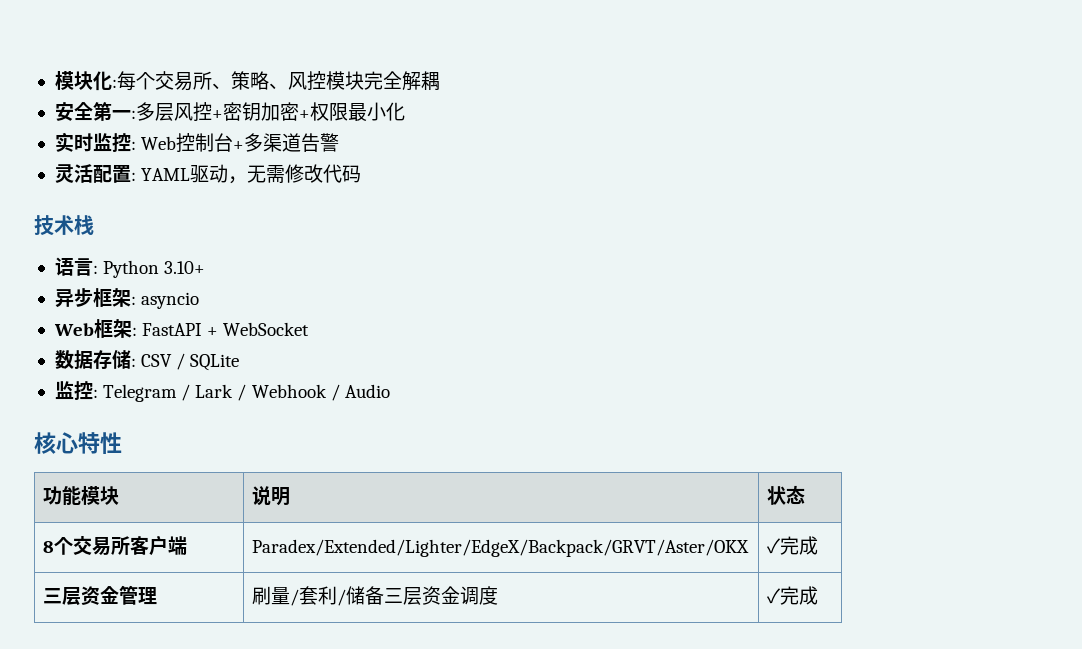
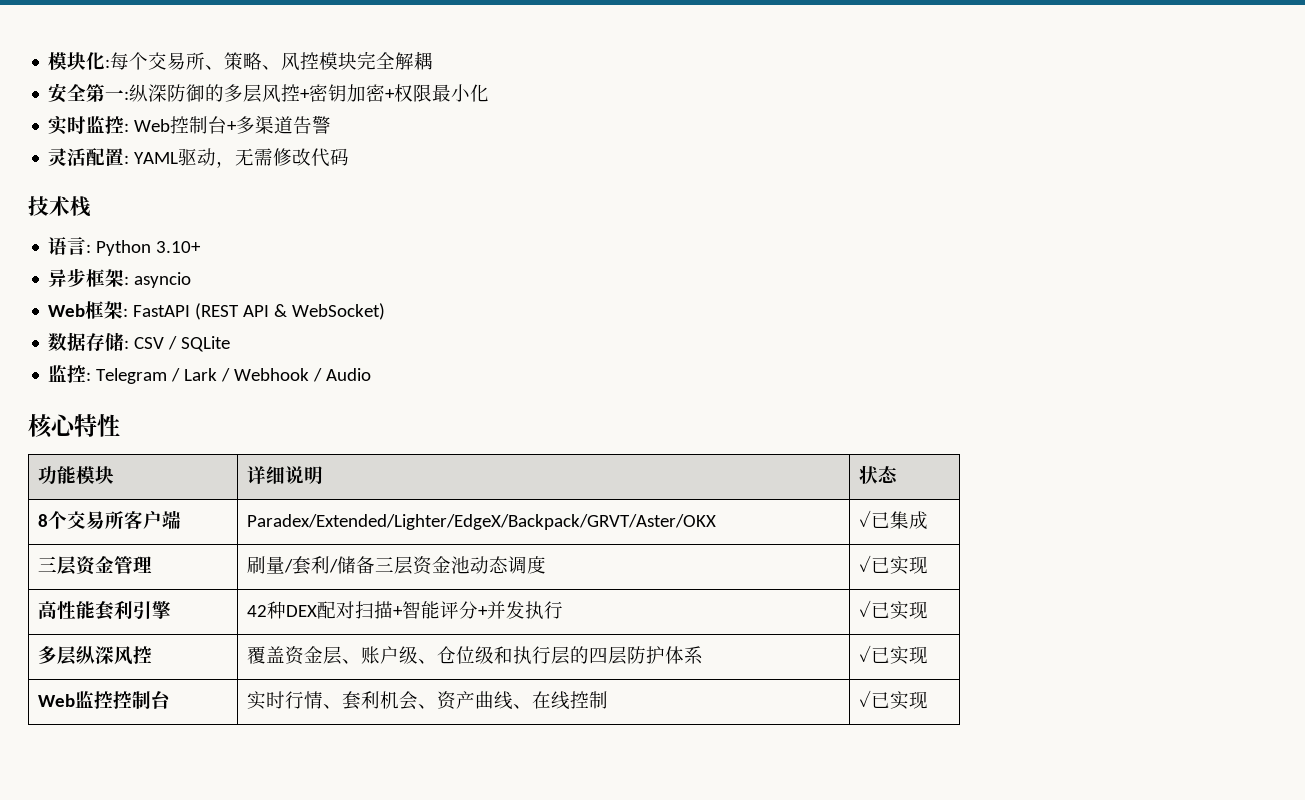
(136, 114) none -> [129,84,225,102] 纵深防御的
[207,322,310,336] + WebSocket -> [195,303,386,320] (REST API & WebSocket)
(120, 495) none -> [246,466,285,484] 详细
[780,536,800,555] 完 -> [870,511,909,529] 已集
(461, 595) none -> [450,556,508,574] 池动态
[780,586,819,605] 完成 -> [870,556,928,575] [37,600,171,620] [246,601,563,620] [858,600,928,620] [37,645,152,665] [246,646,703,665] [858,645,928,665] [37,690,171,709] [246,691,608,710] [858,690,928,710] 已实现 // 高性能套利引擎 | 42种DEX配对扫描+智能评分+并发执行 | ✓已实现 // 多层纵深风控 | 覆盖资金层、账户级、仓位级和执行层的四层防护体系 | ✓已实现 // Web监控控制台 | 实时行情、套利机会、资产曲线、在线控制 | ✓已实现

